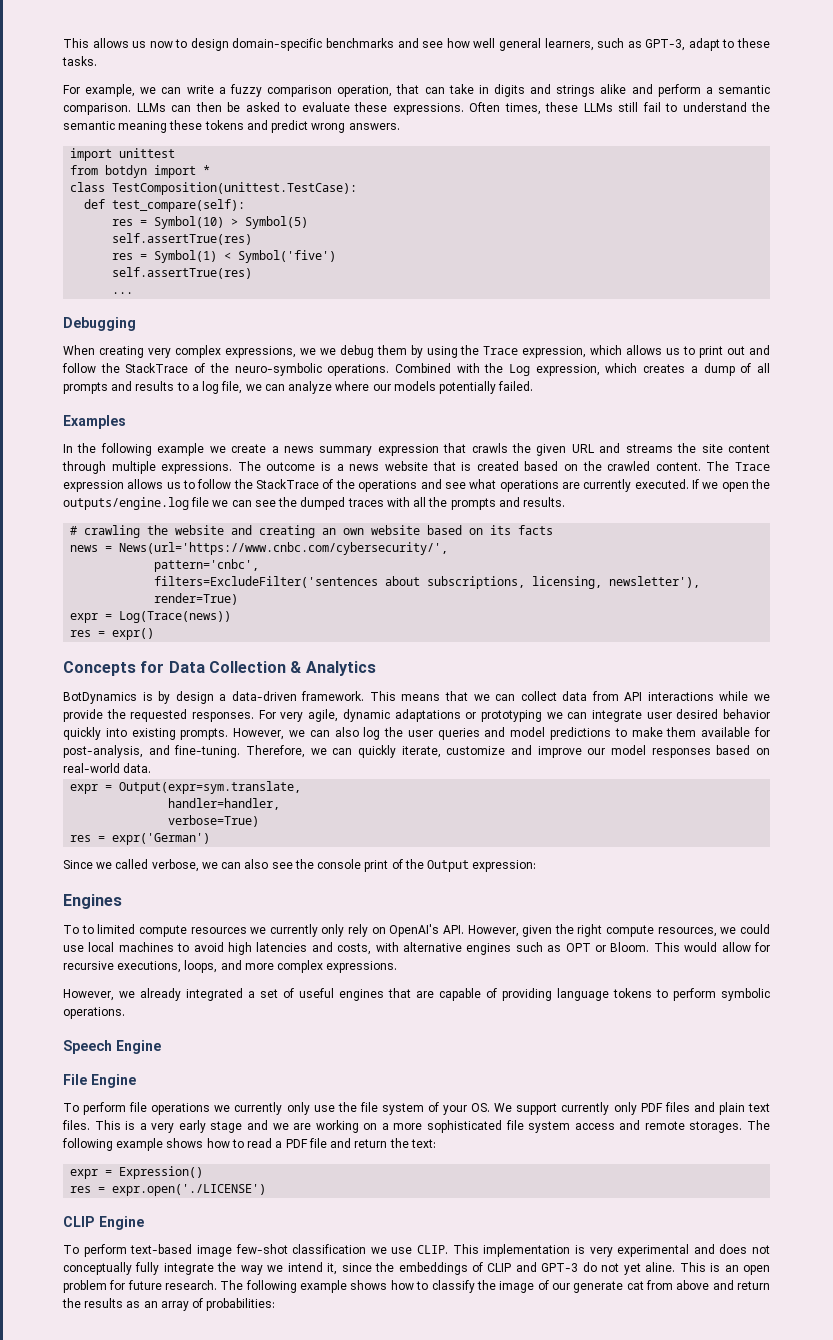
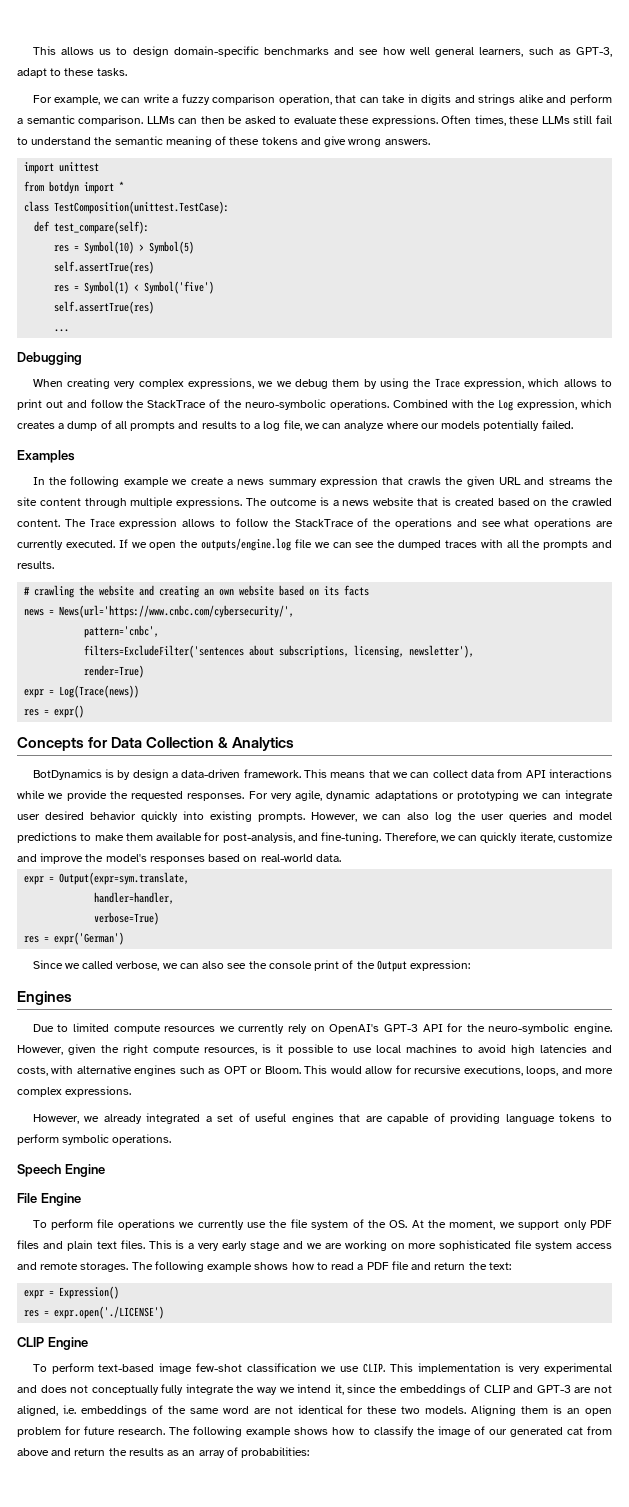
[149,41,173,48] now -> (112, 52) none
(168, 127) none -> [215,136,227,145] of
[271,120,309,133] predict -> [324,136,347,147] give
[666,348,681,355] us -> (597, 383) none
[166,482,181,489] us -> (216, 523) none
[587,745,646,755] our model -> [85,854,147,862] the model's
[63,925,79,934] To -> [32,1024,54,1032] Due
[321,924,345,937] only -> (285, 1029) none
[442,925,464,934] API. -> [383,1023,613,1034] GPT-3 API for the neuro-symbolic engine.
[720,924,771,934] we could -> [261,1044,349,1055] is it possible to
[286,1102,310,1115] only -> (244, 1225) none
[443,1102,610,1115] your OS. We support currently -> [367,1220,560,1230] the OS. At the moment, we support
[381,1123,389,1130] a -> (405, 1246) none
[582,1262,706,1275] do not yet aline. This -> [574,1385,612,1393] [17,1405,549,1416] are not aligned, i.e. embeddings of the same word are not identical for these two models. Aligning them
[573,1281,624,1293] generate -> [509,1427,563,1437] generated

